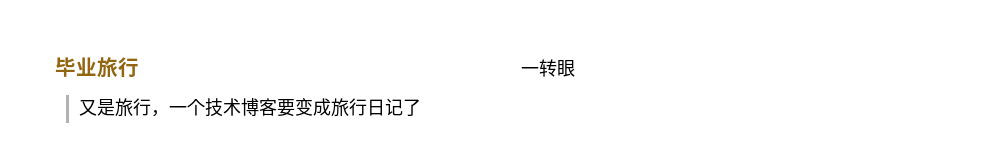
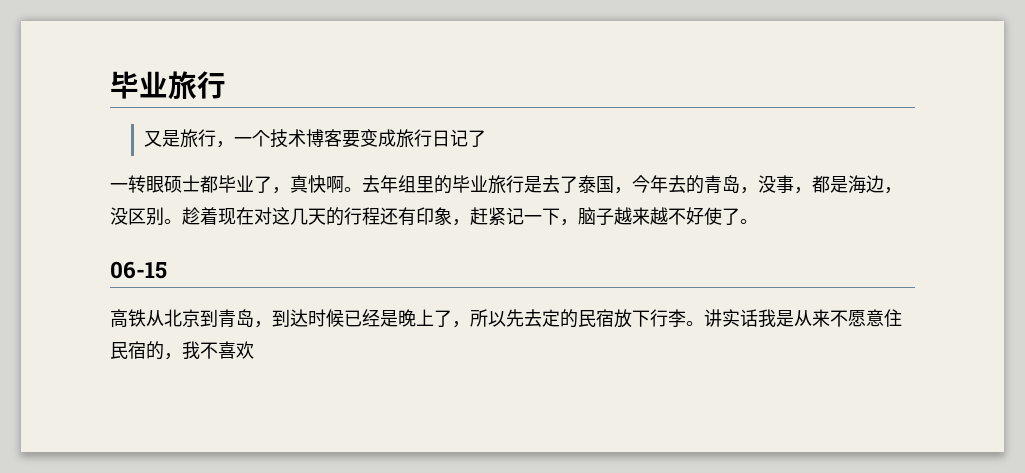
(575, 68) none -> [164,175,902,194] [110,207,758,226] [110,261,167,279] [110,309,902,328] [110,341,254,360] 硕士都毕业了，真快啊。去年组里的毕业旅行是去了泰国，今年去的青岛，没事，都是海边，没区别。趁着现在对这几天的行程还有印象，赶紧记一下，脑子越来越不好使了。 // 06-15 // 高铁从北京到青岛，到达时候已经是晚上了，所以先去定的民宿放下行李。讲实话我是从来不愿意住民宿的，我不喜欢

